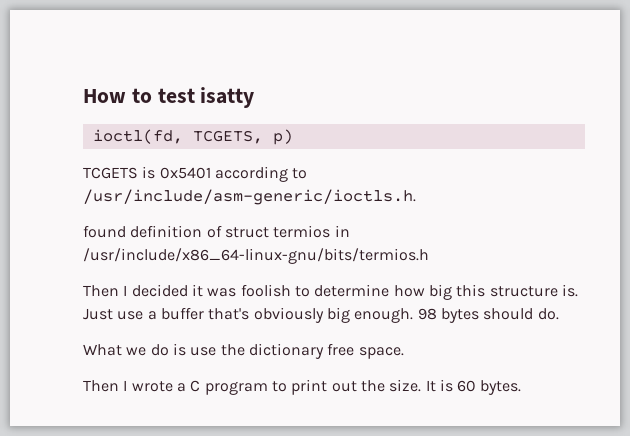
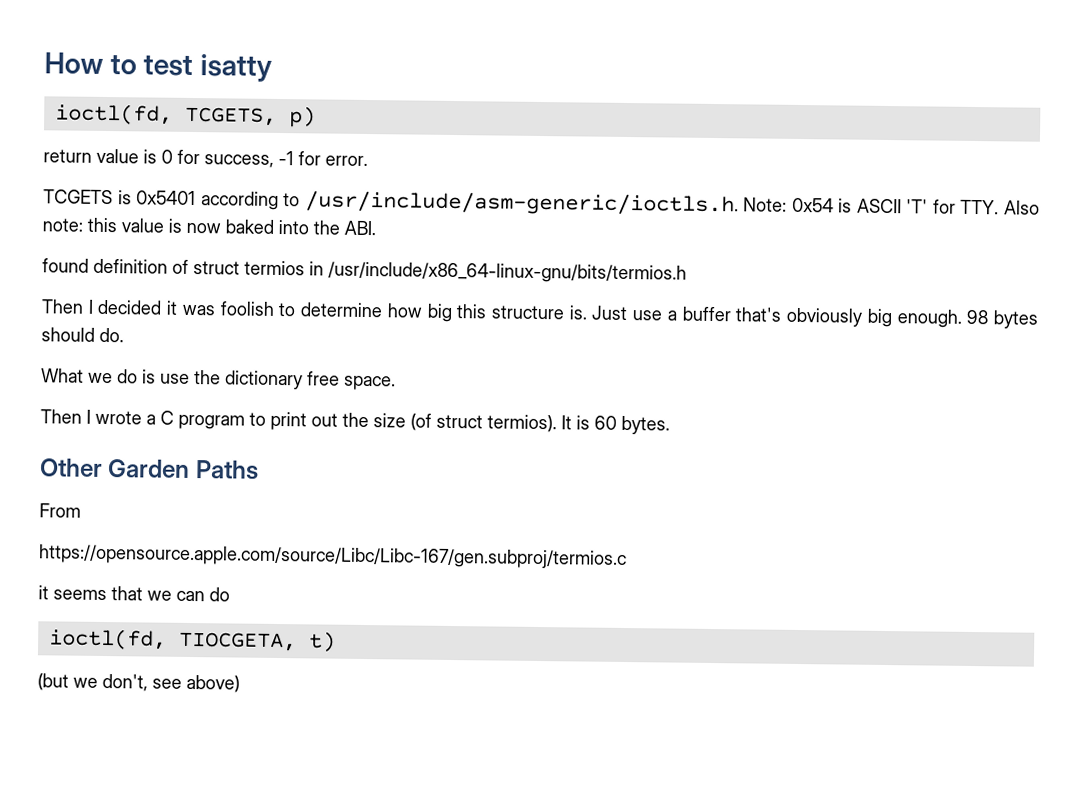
(293, 137) none -> [43,148,368,168] // return value is 0 for success, -1 for error.
(416, 197) none -> [743,197,1040,215] [42,217,376,236] Note: 0x54 is ASCII 'T' for TTY. Also note: this value is now baked into the ABI.
[389,379,422,392] size. -> [373,413,557,433] size (of struct termios).
(522, 387) none -> [40,458,259,480] [39,503,81,518] [39,544,627,570] [38,585,230,602] [48,628,336,652] [37,673,240,693] // Other Garden Paths // From // https://opensource.apple.com/source/Libc/Libc-167/gen.subproj/termios.c // it seems that we can do // ioctl(fd, TIOCGETA, t) // (but we don't, see above)

